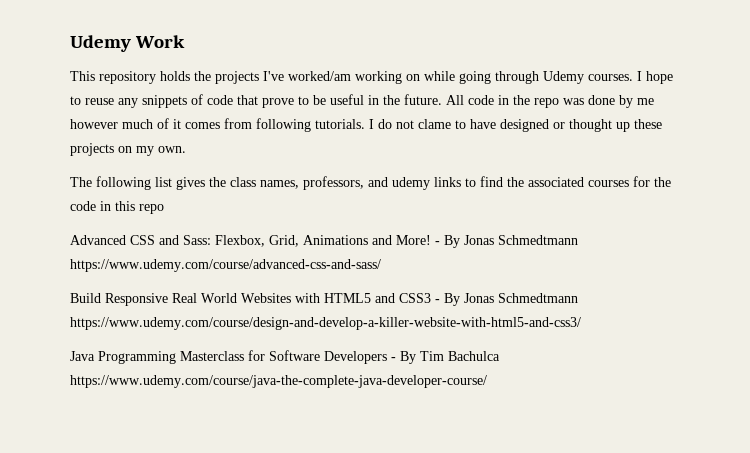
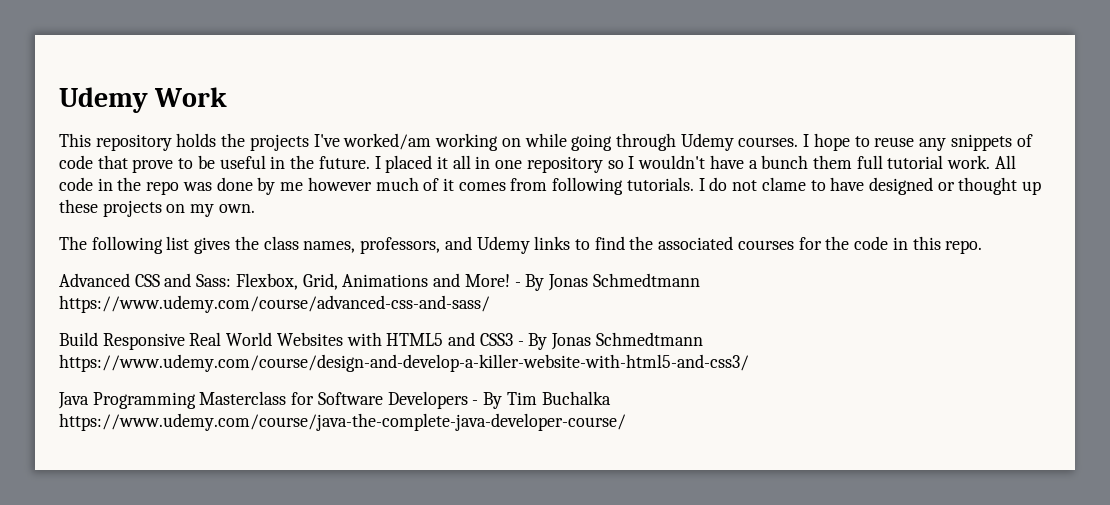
(442, 99) none -> [374,155,991,173] I placed it all in one repository so I wouldn't have a bunch them full tutorial work.
[392,177,430,190] udemy -> [476,236,530,254] Udemy
[139,204,164,214] repo -> [945,240,983,254] repo.
[448,351,500,361] Bachulca -> [541,391,611,405] Buchalka

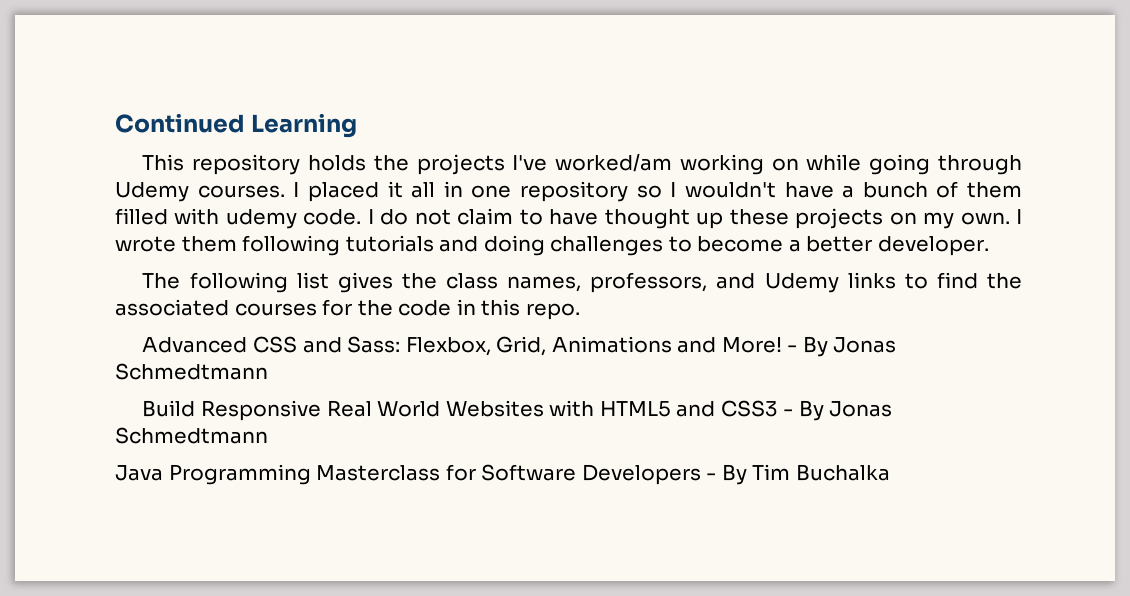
[59,87,228,113] Udemy Work -> [115,113,358,138] Continued Learning
[813,133,1033,151] [59,155,381,173] hope to reuse any snippets of code that prove to be useful in the future. I -> (300, 189) none
[812,155,1016,169] [59,177,694,195] them full tutorial work. All code in the repo was done by me however much of it comes from following tutorials. -> [936,181,1022,198] [115,208,362,229] of them filled with udemy code.
[761,177,806,191] clame -> [457,208,514,225] claim
[868,177,955,195] designed or -> (599, 217) none
(255, 208) none -> [1016,209,1023,224] [115,235,989,256] I wrote them following tutorials and doing challenges to become a better developer.
[59,295,490,313] https://www.udemy.com/course/advanced-css-and-sass/ -> (268, 371) none
[59,354,749,372] https://www.udemy.com/course/design-and-develop-a-killer-website-with-html5-and-css3/ -> (268, 435) none
[59,413,626,431] https://www.udemy.com/course/java-the-complete-java-developer-course/ -> (890, 472) none

